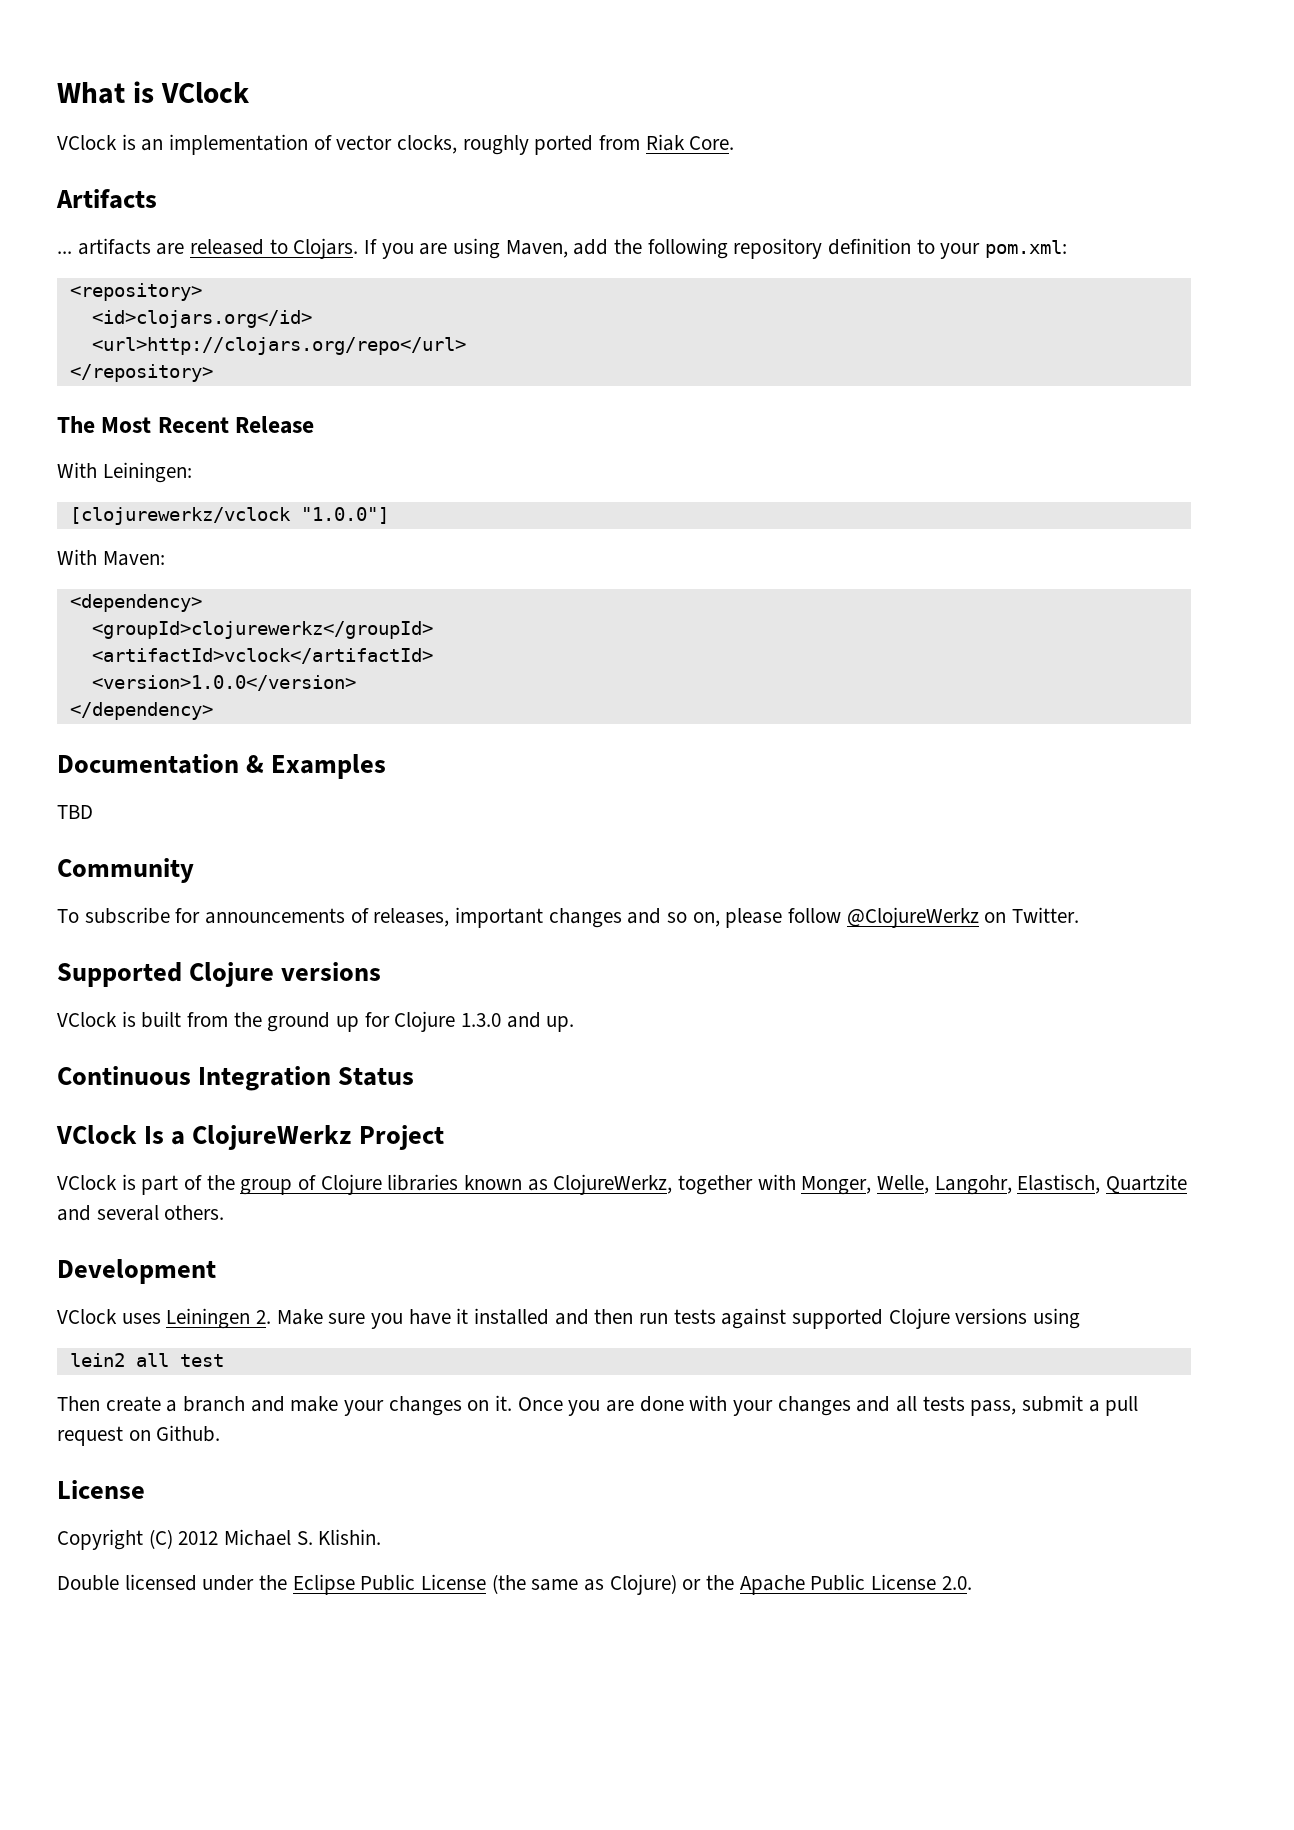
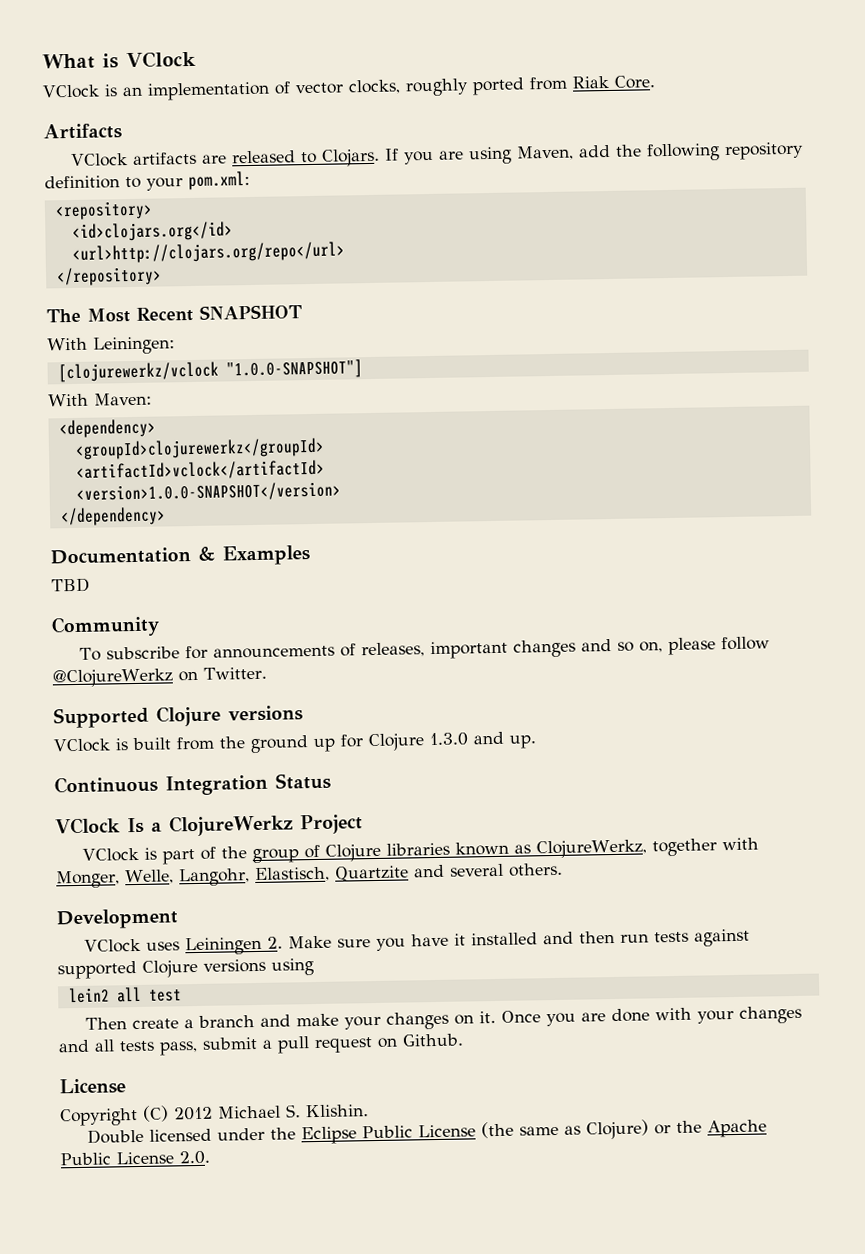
[57,251,72,254] ... -> [70,153,128,168] VClock
[235,416,315,434] Release -> [199,304,302,320] SNAPSHOT
[300,507,389,524] "1.0.0"] -> [225,359,363,380] "1.0.0-SNAPSHOT"]
[91,675,356,691] <version>1.0.0</version> -> [75,481,341,503] <version>1.0.0-SNAPSHOT</version>

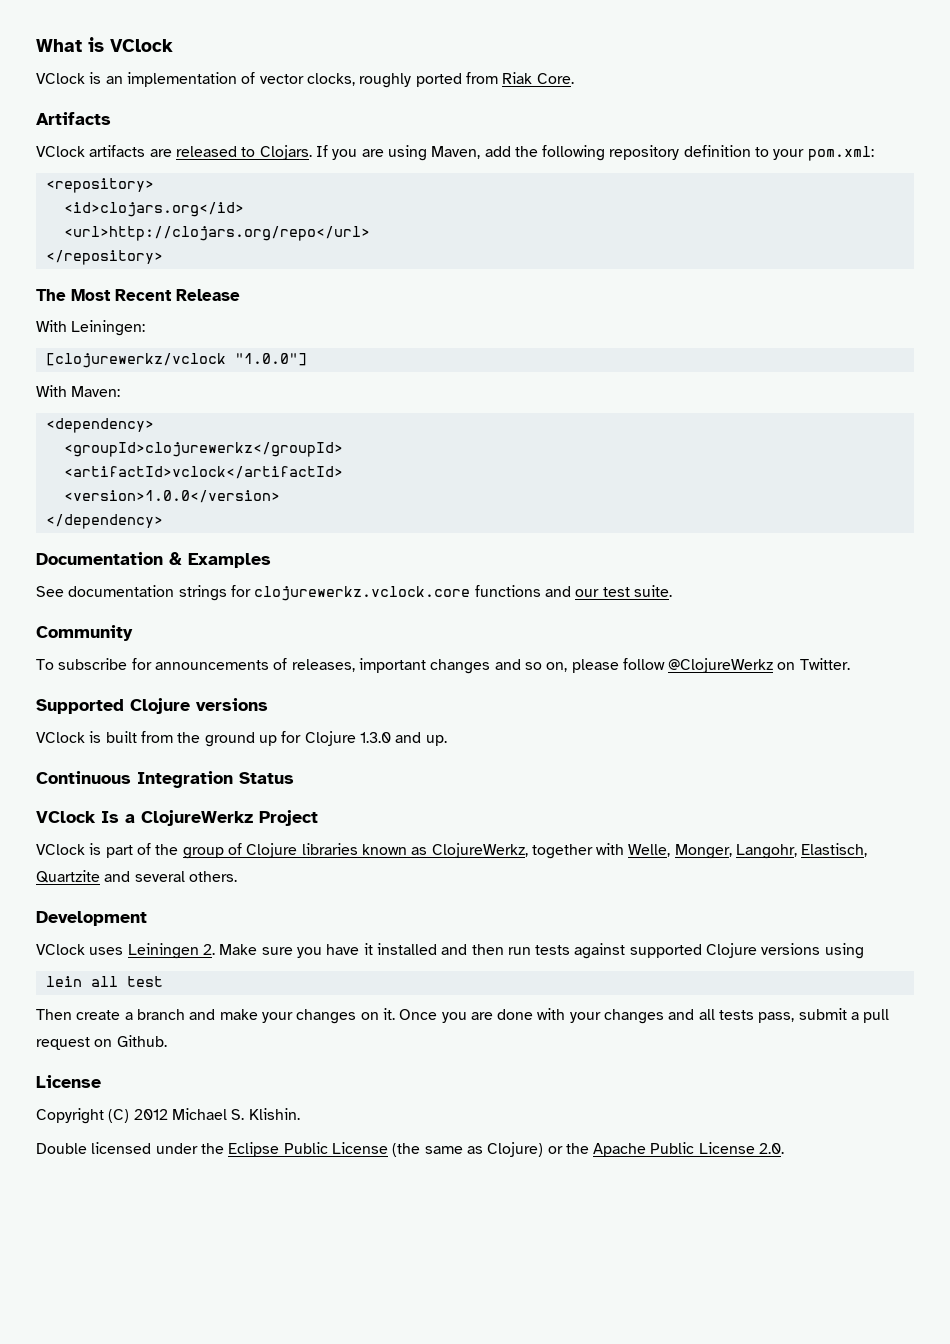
[199,304,302,320] SNAPSHOT -> [176,289,240,301] Release
[225,359,363,380] "1.0.0-SNAPSHOT"] -> [234,353,307,366] "1.0.0"]
[75,481,341,503] <version>1.0.0-SNAPSHOT</version> -> [63,490,280,503] <version>1.0.0</version>
[51,577,90,593] TBD -> [36,585,672,601] See documentation strings for clojurewerkz.vclock.core functions and our test suite.
[56,869,174,889] Monger, Welle, -> [628,844,732,859] Welle, Monger,
[67,987,110,1004] lein2 -> [45,976,82,987] lein

